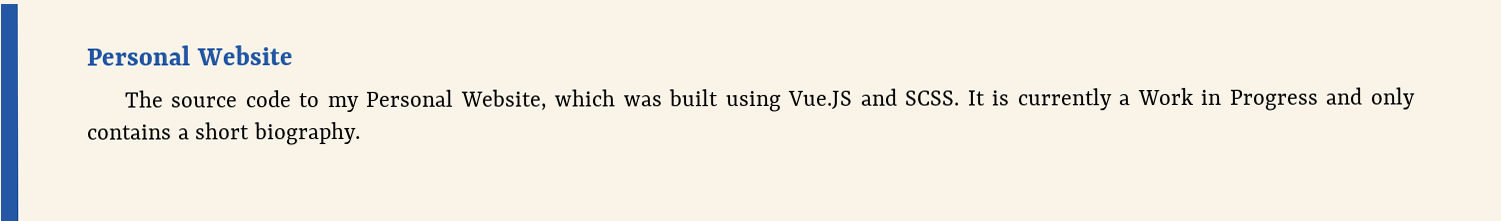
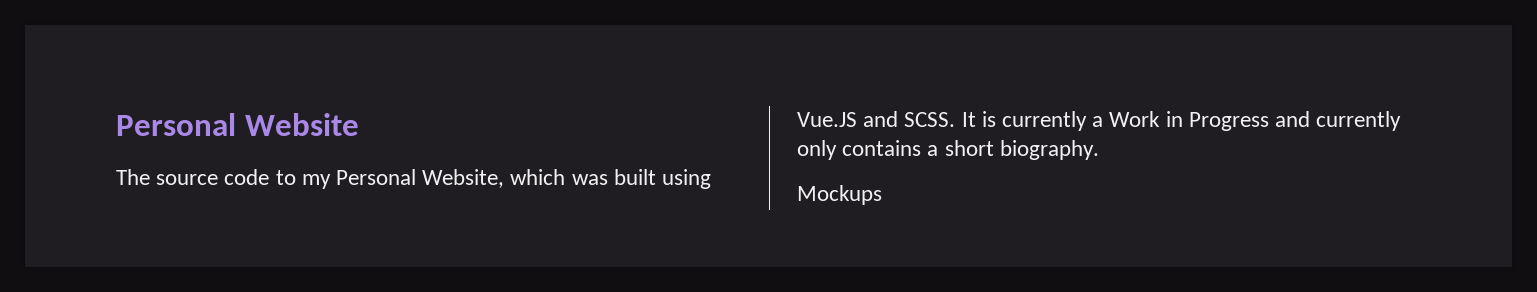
(1363, 96) none -> [1316,111,1402,131] currently
(361, 133) none -> [797,185,882,205] // Mockups

